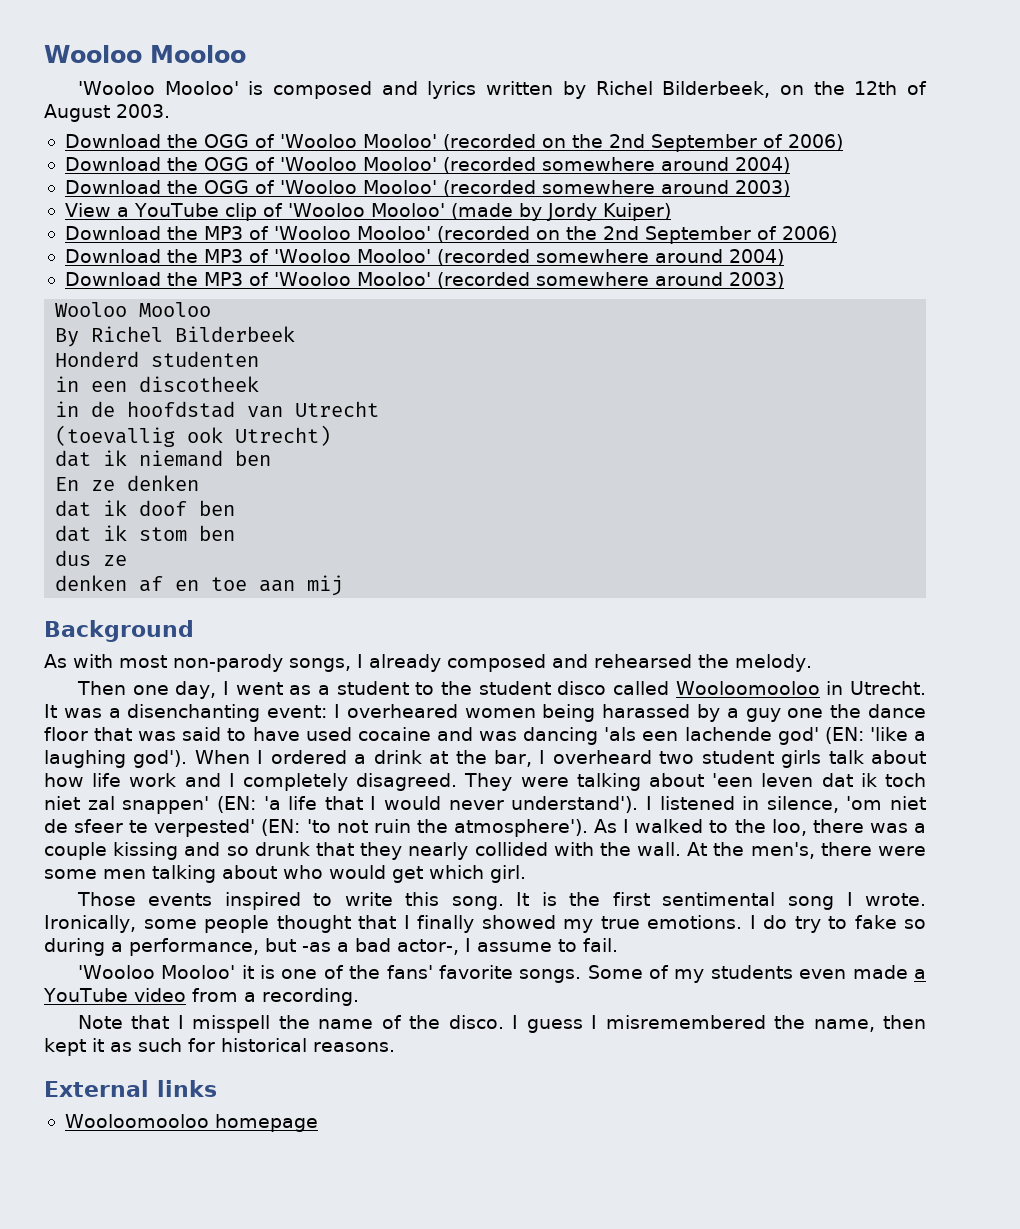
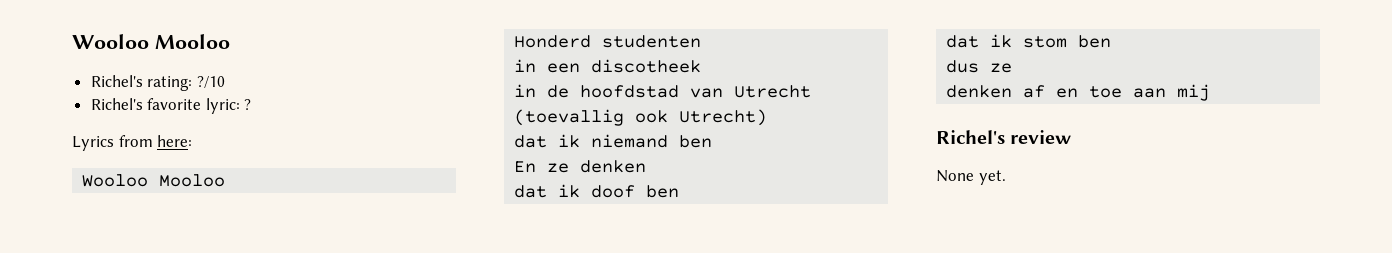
[44,45,246,63] [77,81,928,99] [44,104,170,122] [64,134,843,152] [64,157,790,174] [64,180,790,197] [64,203,671,221] [64,226,837,244] [64,249,784,266] [64,272,784,289] [55,302,212,317] [55,326,296,347] Wooloo Mooloo // 'Wooloo Mooloo' is composed and lyrics written by Richel Bilderbeek, on the 12th of August 2003. // Download the OGG of 'Wooloo Mooloo' (recorded on the 2nd September of 2006) // Download the OGG of 'Wooloo Mooloo' (recorded somewhere around 2004) // Download the OGG of 'Wooloo Mooloo' (recorded somewhere around 2003) // View a YouTube clip of 'Wooloo Mooloo' (made by Jordy Kuiper) // Download the MP3 of 'Wooloo Mooloo' (recorded on the 2nd September of 2006) // Download the MP3 of 'Wooloo Mooloo' (recorded somewhere around 2004) // Download the MP3 of 'Wooloo Mooloo' (recorded somewhere around 2003) // Wooloo Mooloo // By Richel Bilderbeek -> [72,34,230,49] [90,75,225,91] [90,98,252,114] [72,135,193,151] [82,174,226,187] Wooloo Mooloo // Richel's rating: ?/10 // Richel's favorite lyric: ? // Lyrics from here: // Wooloo Mooloo
[44,620,194,642] [44,654,812,672] [76,681,926,699] [44,704,926,722] [44,727,927,745] [44,750,926,768] [44,773,927,791] [44,796,926,814] [44,819,926,837] [44,842,926,860] [44,865,526,883] [76,892,926,910] [44,915,926,933] [44,938,618,956] [77,965,926,983] [43,988,359,1006] [77,1015,927,1033] [44,1038,395,1056] [44,1080,217,1097] [64,1114,318,1132] Background // As with most non-parody songs, I already composed and rehearsed the melody. // Then one day, I went as a student to the student disco called Wooloomooloo in Utrecht. It was a disenchanting event: I overheared women being harassed by a guy one the dance floor that was said to have used cocaine and was dancing 'als een lachende god' (EN: 'like a laughing god'). When I ordered a drink at the bar, I overheard two student girls talk about how life work and I completely disagreed. They were talking about 'een leven dat ik toch niet zal snappen' (EN: 'a life that I would never understand'). I listened in silence, 'om niet de sfeer te verpested' (EN: 'to not ruin the atmosphere'). As I walked to the loo, there was a couple kissing and so drunk that they nearly collided with the wall. At the men's, there were some men talking about who would get which girl. // Those events inspired to write this song. It is the first sentimental song I wrote. Ironically, some people thought that I finally showed my true emotions. I do try to fake so during a performance, but -as a bad actor-, I assume to fail. // 'Wooloo Mooloo' it is one of the fans' favorite songs. Some of my students even made a YouTube video from a recording. // Note that I misspell the name of the disco. I guess I misremembered the name, then kept it as such for historical reasons. // External links // Wooloomooloo homepage -> [936,130,1072,144] [936,170,1006,185] Richel's review // None yet.

